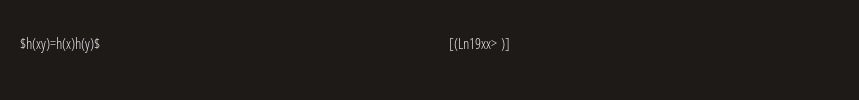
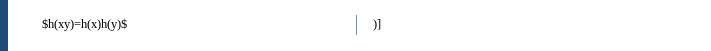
[449,38,497,51] [(Ln19xx> -> (127, 24) none

